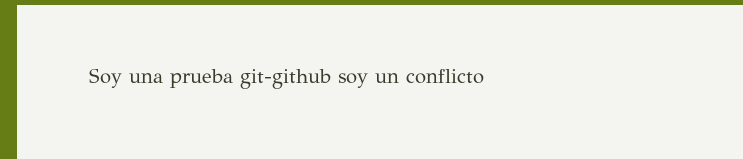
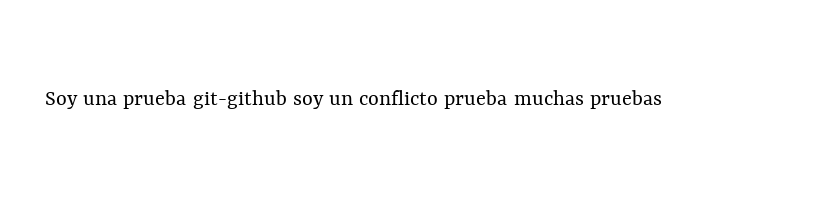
(484, 76) none -> [444,90,662,109] prueba muchas pruebas

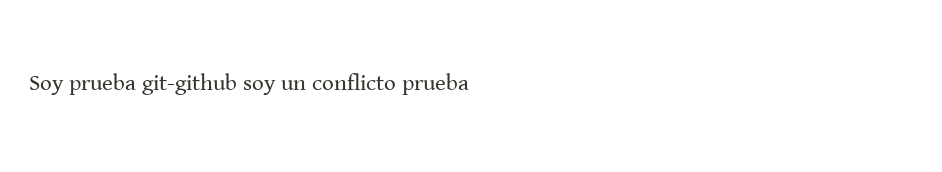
[83,95,118,105] una -> (64, 85) none
[513,90,662,109] muchas pruebas -> (470, 84) none

